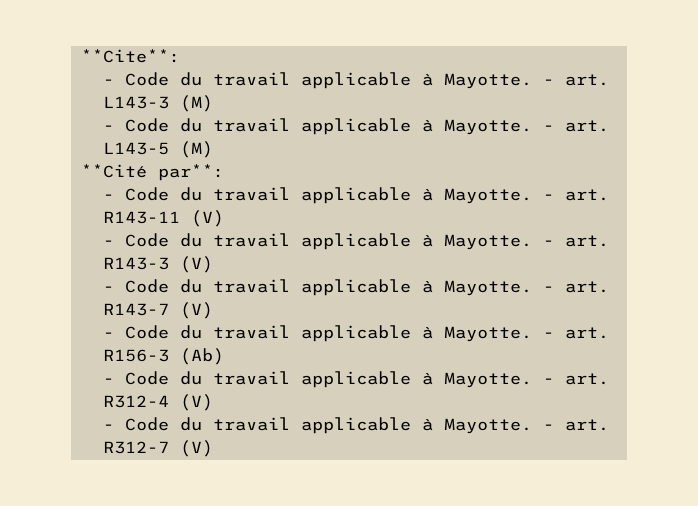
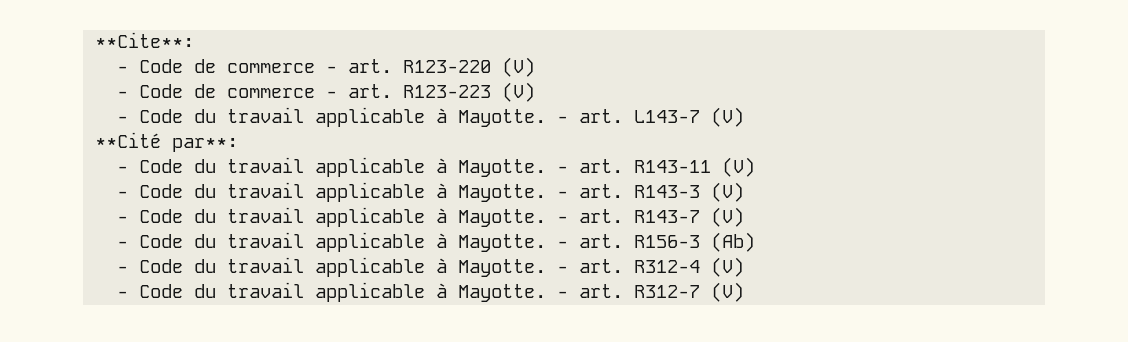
[103,72,610,89] [103,95,214,112] [103,118,610,135] [103,141,214,158] // - Code du travail applicable à Mayotte. - art. L143-3 (M) // - Code du travail applicable à Mayotte. - art. L143-5 (M) -> [117,57,535,77] [117,82,535,102] [117,107,744,127] // - Code de commerce - art. R123-220 (V) // - Code de commerce - art. R123-223 (V) // - Code du travail applicable à Mayotte. - art. L143-7 (V)

